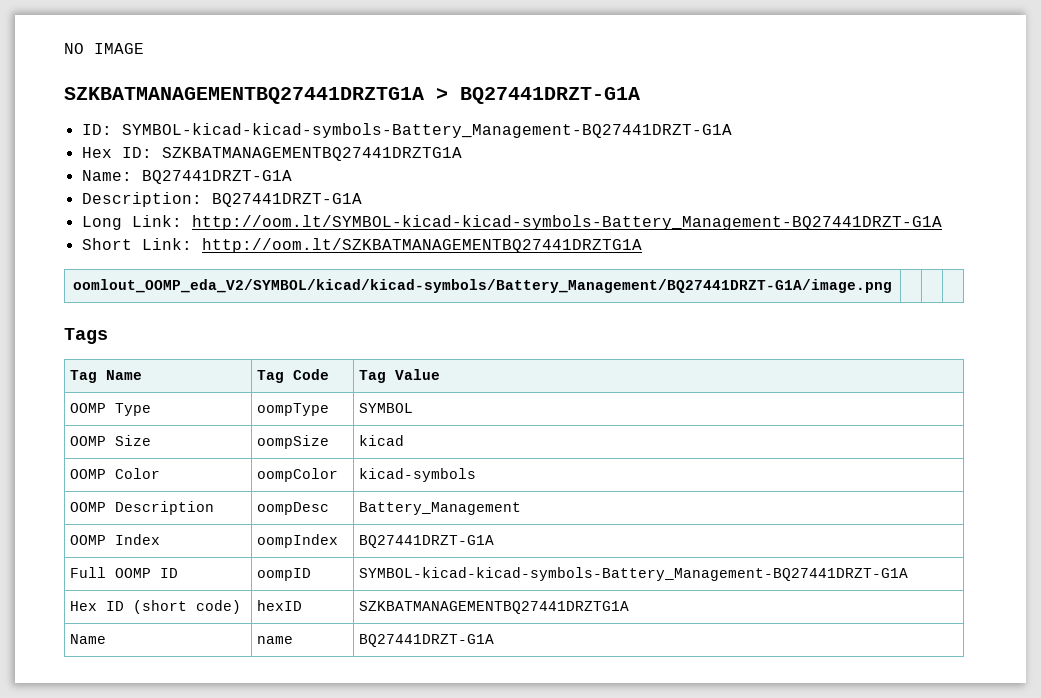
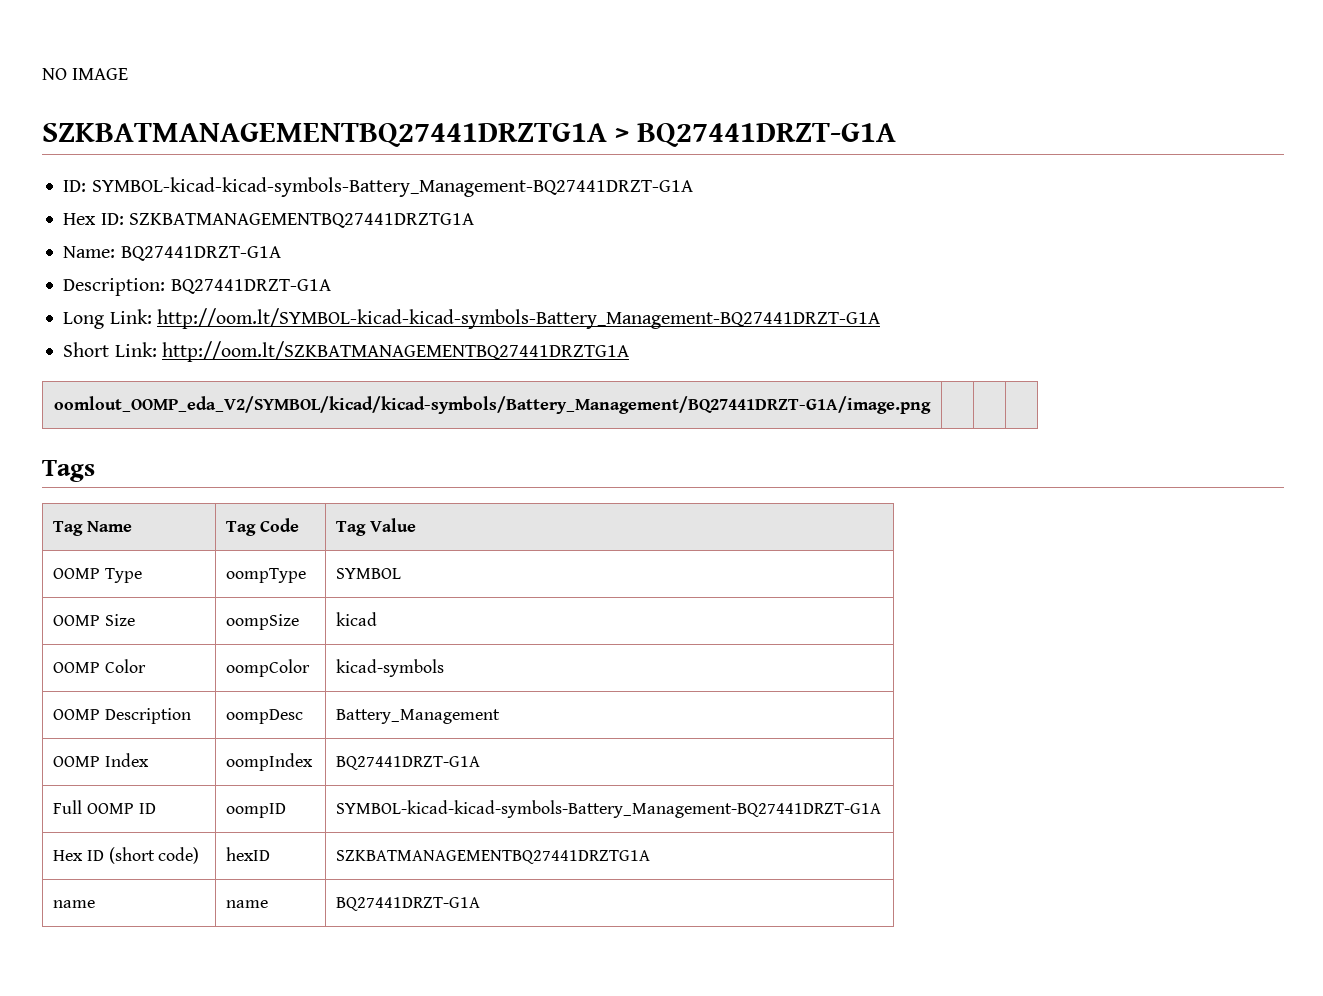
[70,634,107,644] Name -> [53,900,96,908] name

